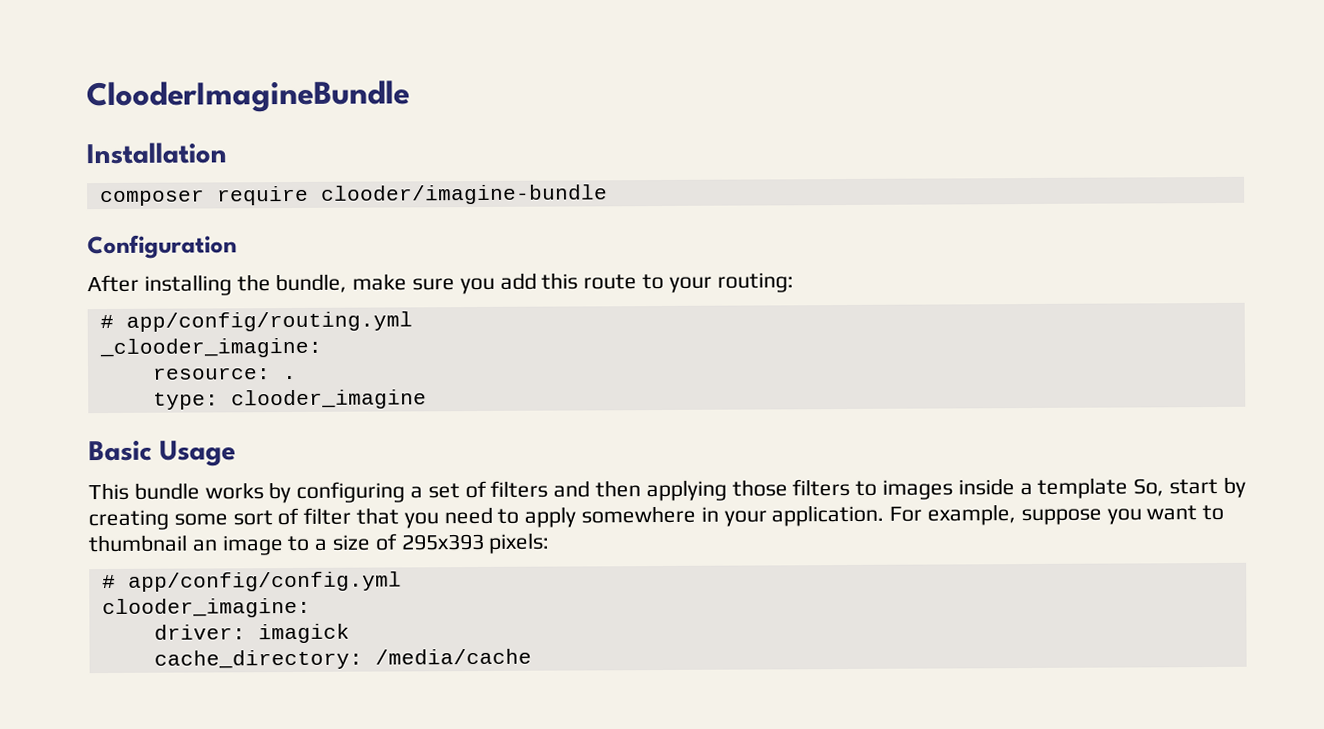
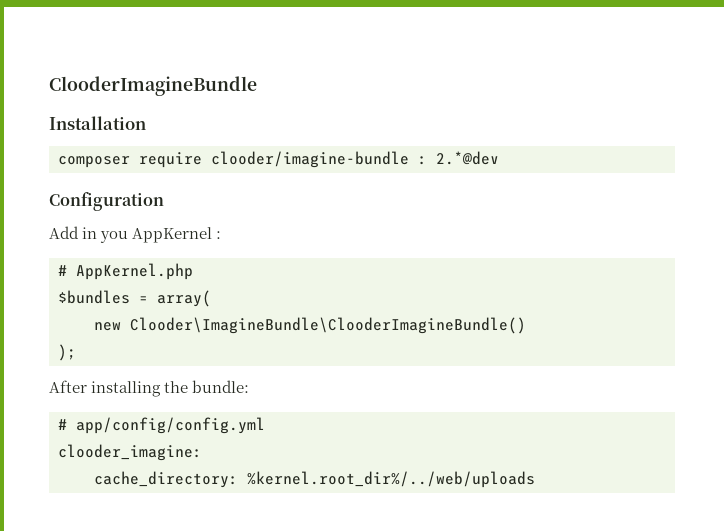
(608, 194) none -> [418,151,499,165] : 2.*@dev
[87,272,794,296] [99,311,413,332] [98,337,322,359] [152,367,297,380] [152,389,427,410] [88,440,236,467] [88,476,1246,504] [88,504,1225,531] [88,532,551,556] After installing the bundle, make sure you add this route to your routing: // # app/config/routing.yml // _clooder_imagine: // resource: . // type: clooder_imagine // Basic Usage // This bundle works by configuring a set of filters and then applying those filters to images inside a template So, start by creating some sort of filter that you need to apply somewhere in your application. For example, suppose you want to thumbnail an image to a size of 295x393 pixels: -> [49,226,222,243] [58,263,193,280] [58,290,211,307] [94,317,526,334] [58,344,76,361] [49,380,250,397] Add in you AppKernel : // # AppKernel.php // $bundles = array( // new Clooder\ImagineBundle\ClooderImagineBundle() // ); // After installing the bundle:
[153,623,350,644] // driver: imagick -> (202, 452) none
[374,648,532,665] /media/cache -> [247,471,535,488] %kernel.root_dir%/../web/uploads

